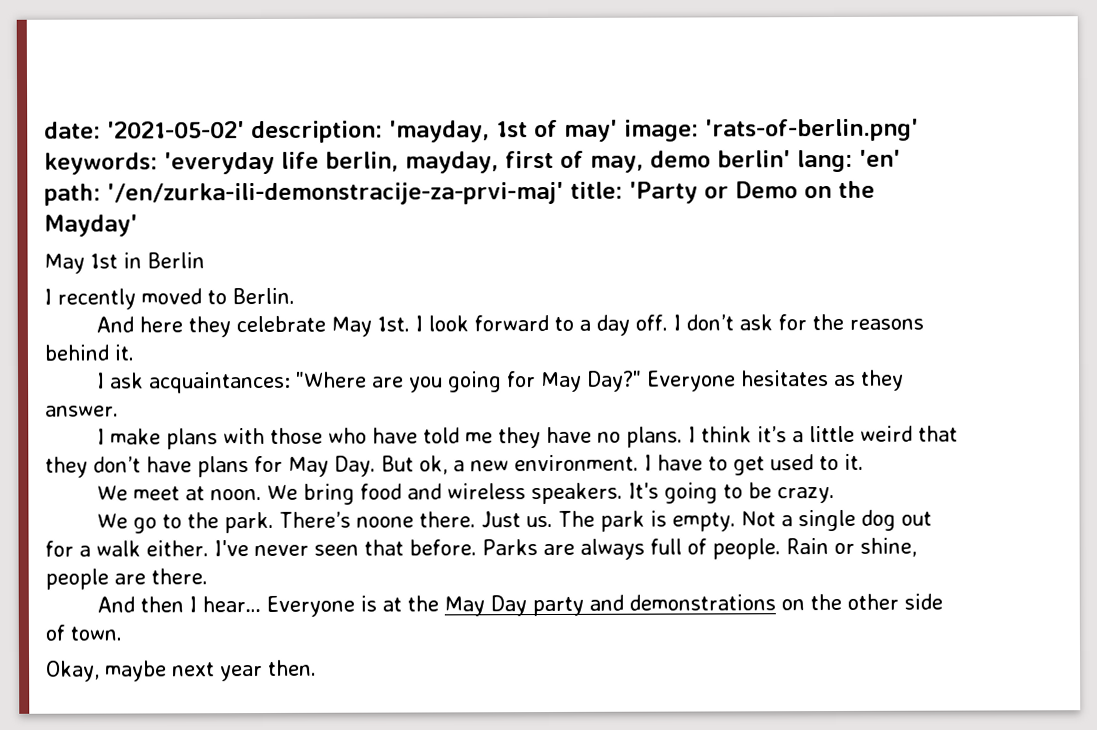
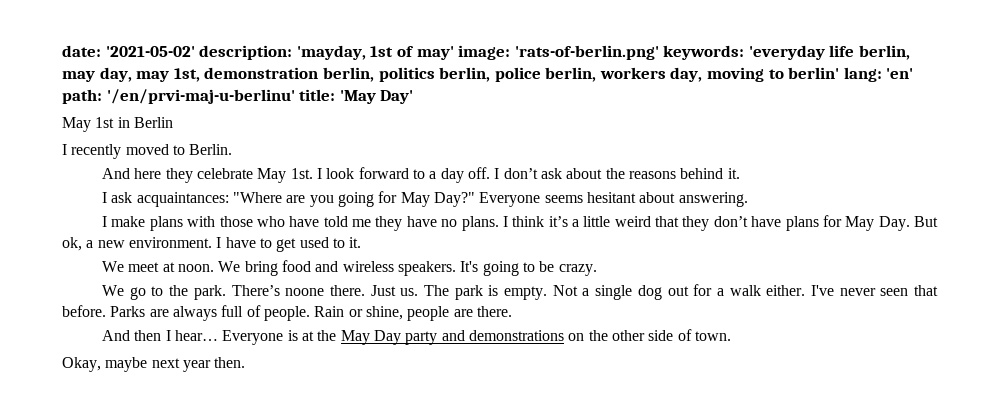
[405,149,901,174] [44,180,875,206] [44,214,138,237] mayday, first of may, demo berlin' lang: 'en' path: '/en/zurka-ili-demonstracije-za-prvi-maj' title: 'Party or Demo on the Mayday' -> [62,67,914,82] [62,89,414,104] may day, may 1st, demonstration berlin, politics berlin, police berlin, workers day, moving to berlin' lang: 'en' path: '/en/prvi-maj-u-berlinu' title: 'May Day'
[777,314,807,331] for -> [566,168,603,179] about
[740,369,904,391] [45,405,119,417] hesitates as they answer. -> [544,192,748,207] seems hesitant about answering.

